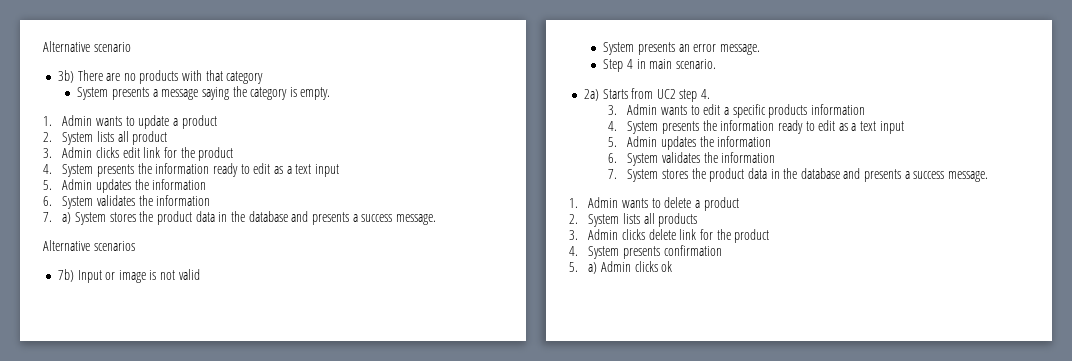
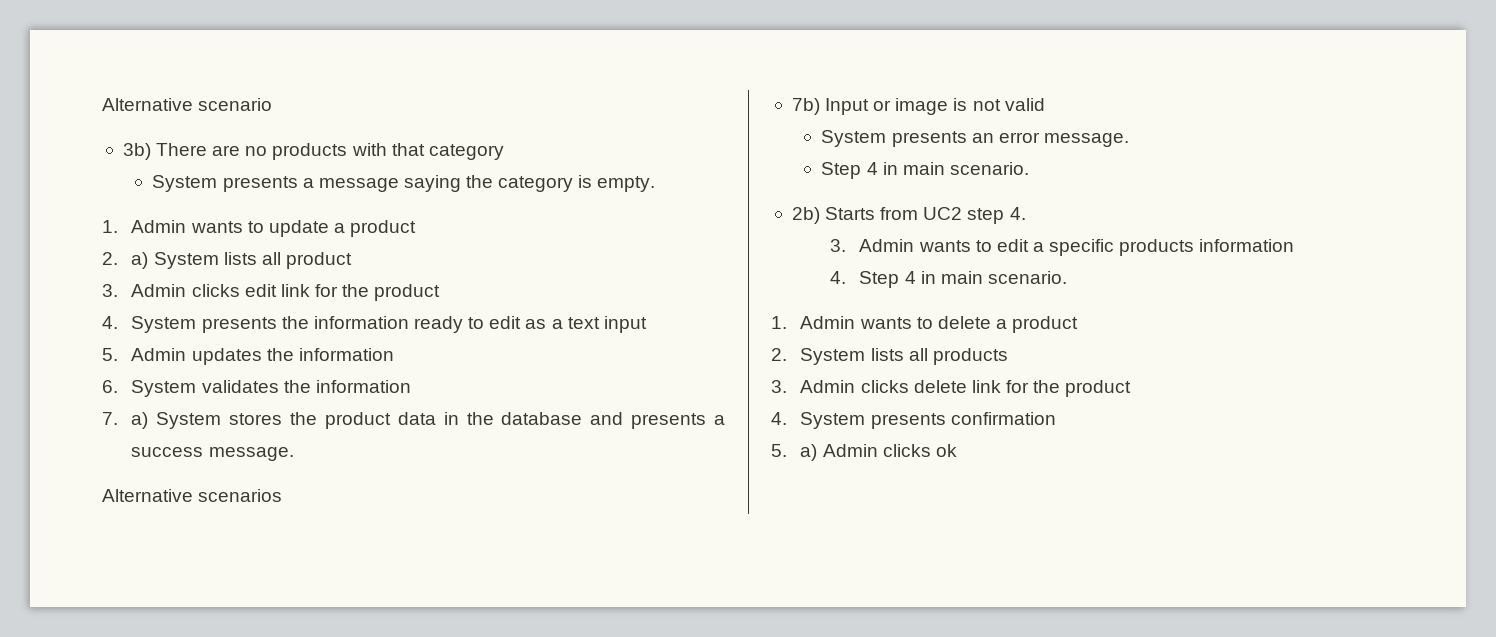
(52, 137) none -> [131,252,149,269] a)
[583,89,599,101] 2a) -> [791,207,820,224] 2b)
[627,120,904,134] [607,136,772,150] [607,152,776,166] [607,168,989,182] System presents the information ready to edit as a text input // 5. Admin updates the information // 6. System validates the information // 7. System stores the product data in the database and presents a success message. -> [859,271,1067,288] Step 4 in main scenario.

